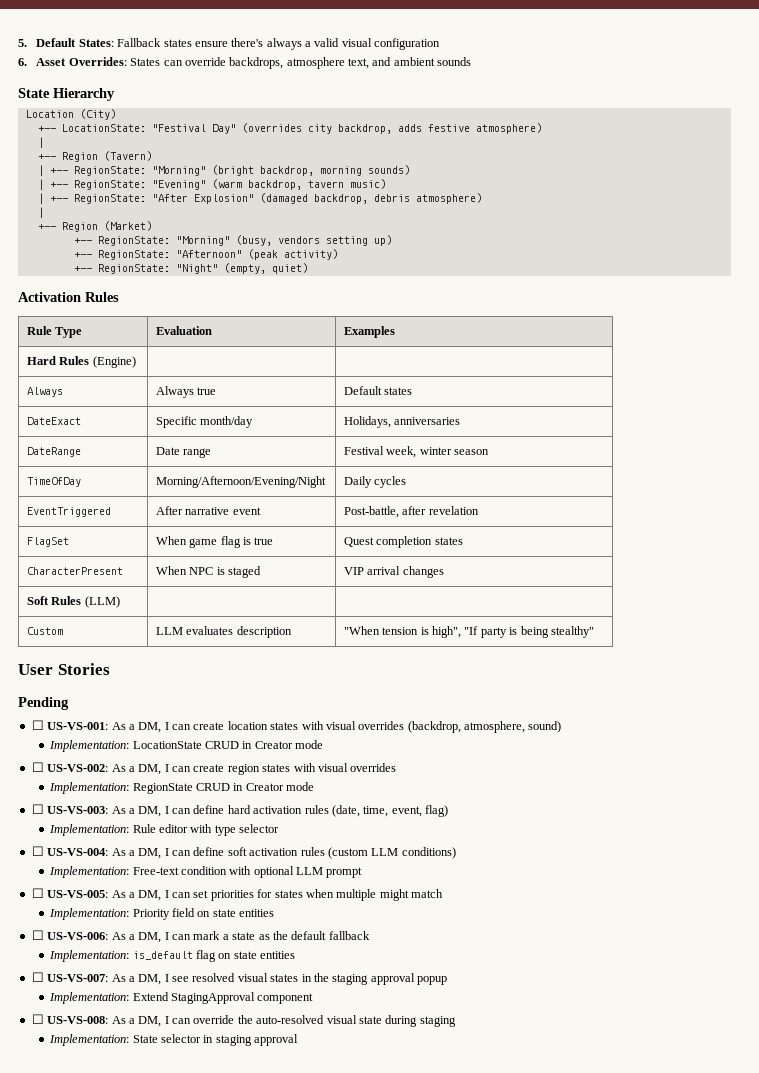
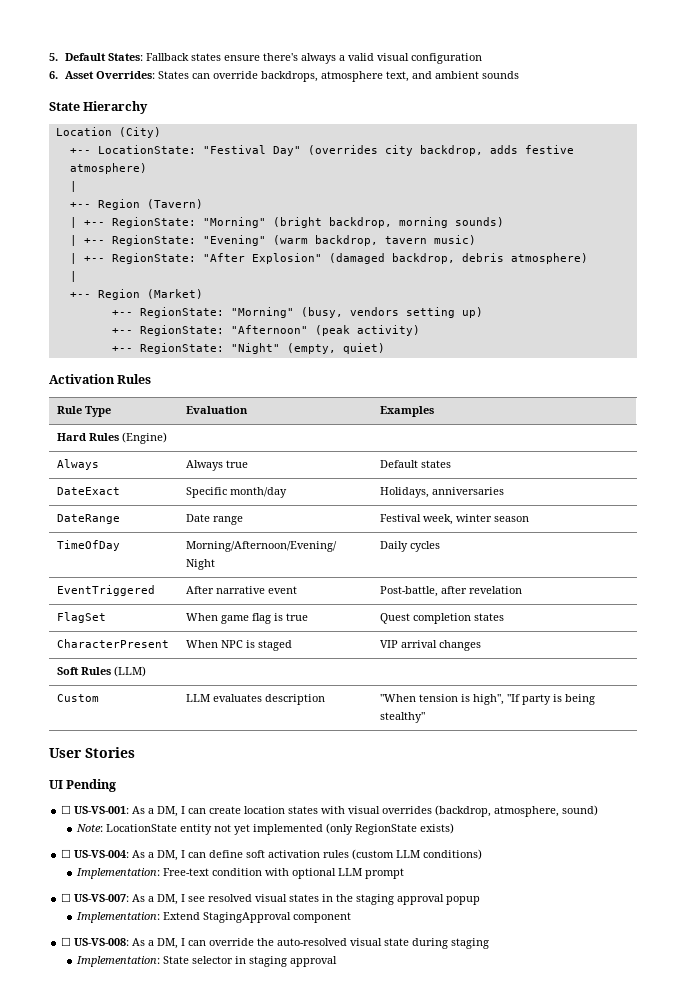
(110, 669) none -> [49,780,63,789] UI
[49,740,323,752] [31,762,397,775] [49,782,314,794] [31,804,448,817] [49,824,279,836] Implementation: LocationState CRUD in Creator mode // ☐ US-VS-002: As a DM, I can create region states with visual overrides // Implementation: RegionState CRUD in Creator mode // ☐ US-VS-003: As a DM, I can define hard activation rules (date, time, event, flag) // Implementation: Rule editor with type selector -> [75,823,454,835] Note: LocationState entity not yet implemented (only RegionState exists)
[31,888,443,901] [49,908,274,920] [31,930,370,943] [49,950,295,962] // ☐ US-VS-005: As a DM, I can set priorities for states when multiple might match // Implementation: Priority field on state entities // ☐ US-VS-006: As a DM, I can mark a state as the default fallback // Implementation: is_default flag on state entities -> (404, 873) none

